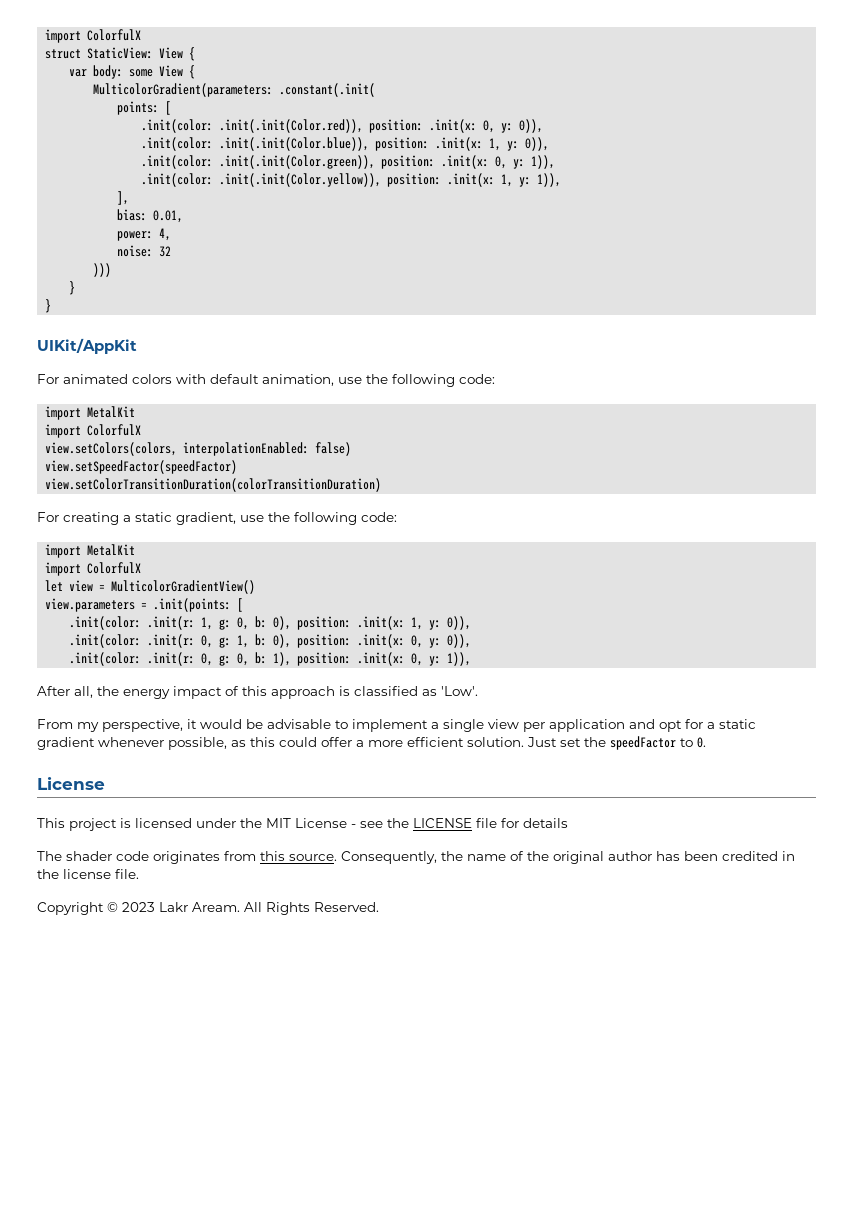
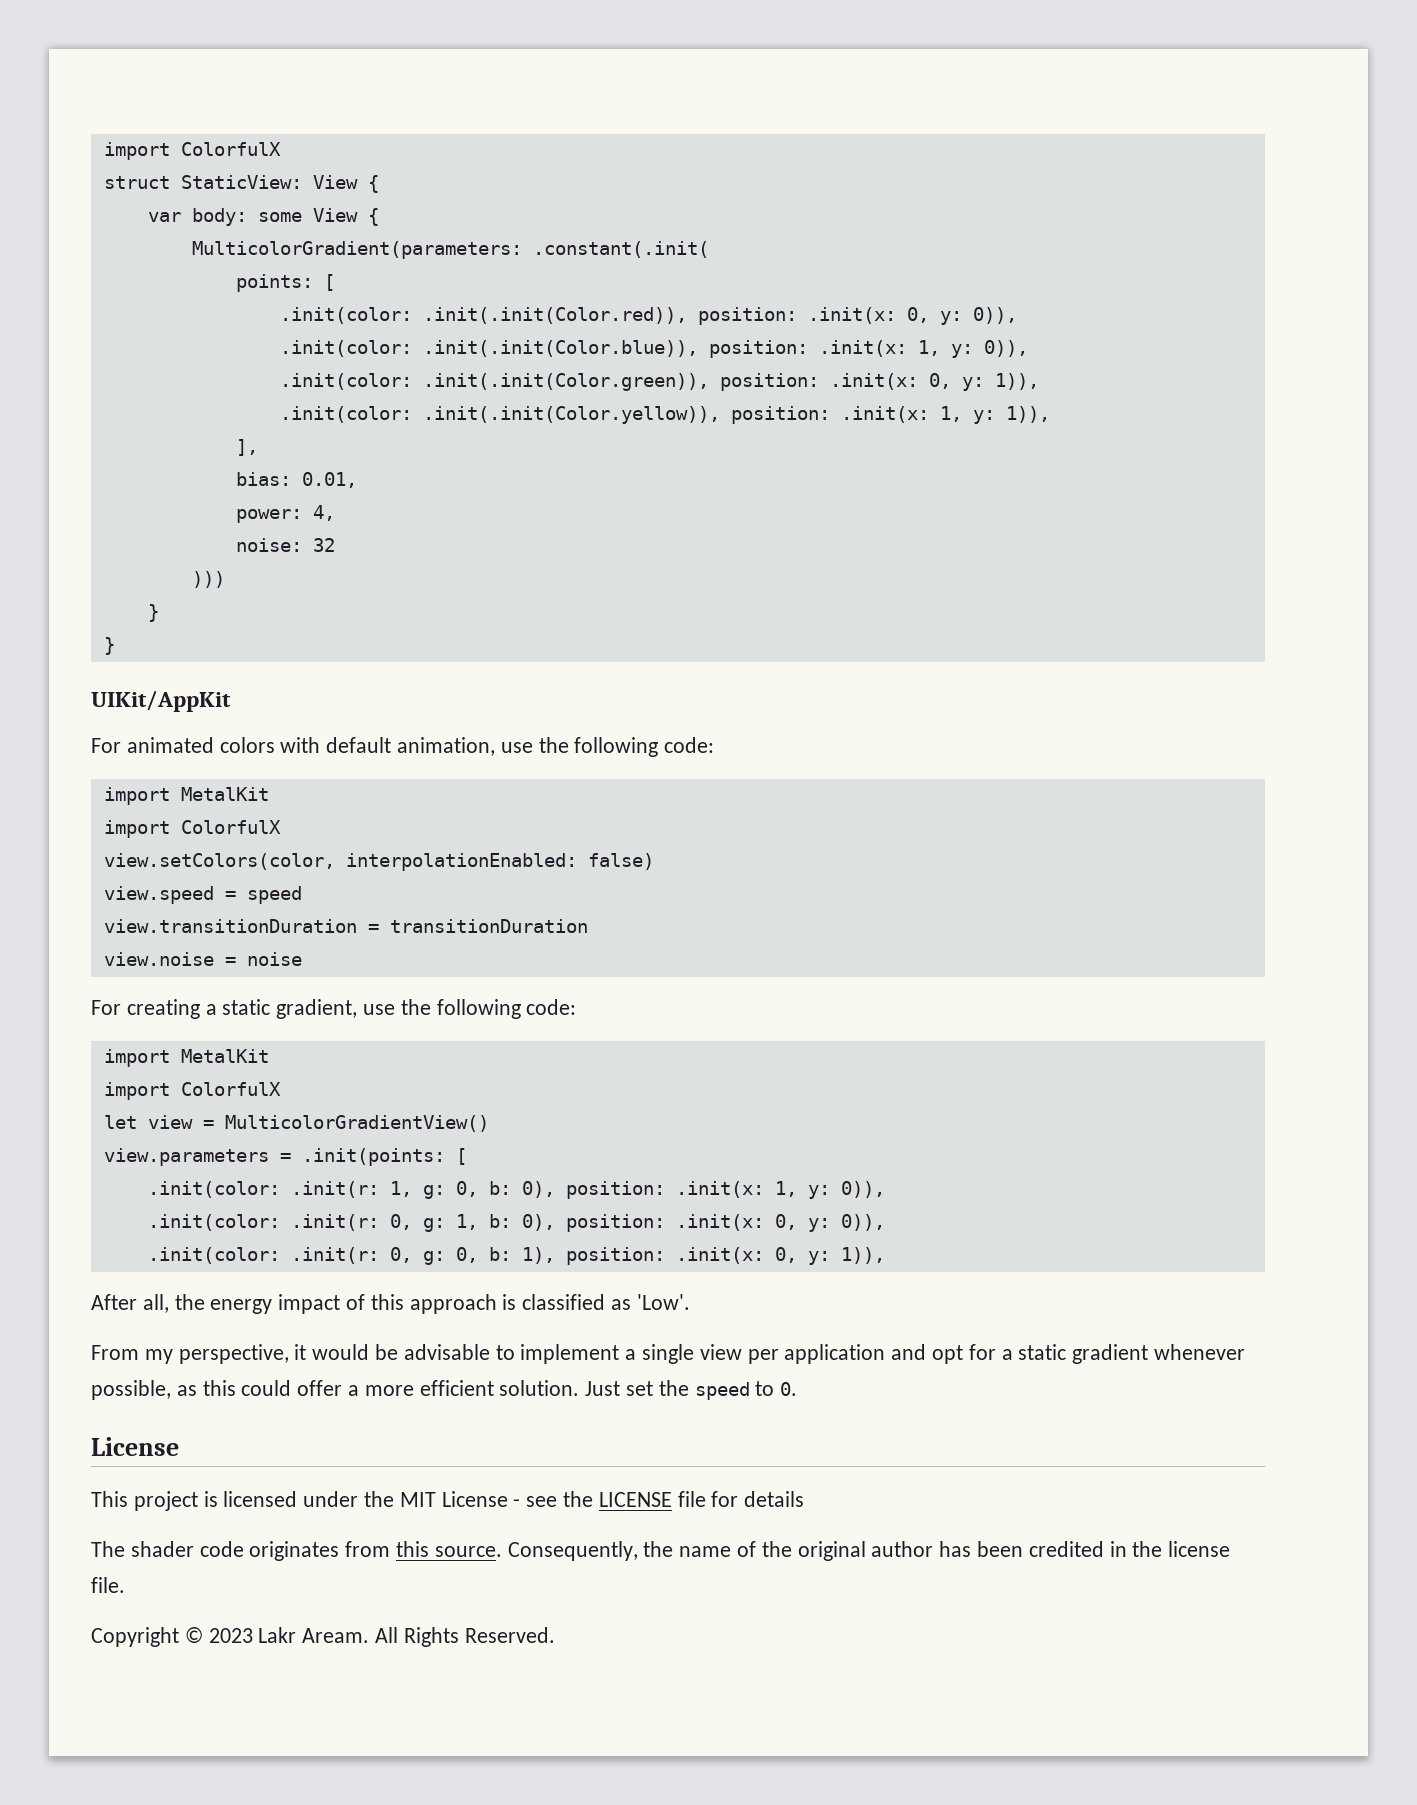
[45,442,178,456] view.setColors(colors, -> [103,853,335,870] view.setColors(color,
[45,460,238,474] [45,478,382,492] view.setSpeedFactor(speedFactor) // view.setColorTransitionDuration(colorTransitionDuration) -> [103,886,302,904] [103,919,588,933] [103,952,302,966] view.speed = speed // view.transitionDuration = transitionDuration // view.noise = noise
[610,736,676,750] speedFactor -> [694,1382,750,1400] speed

